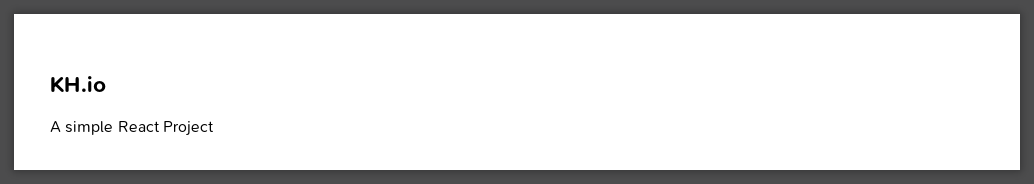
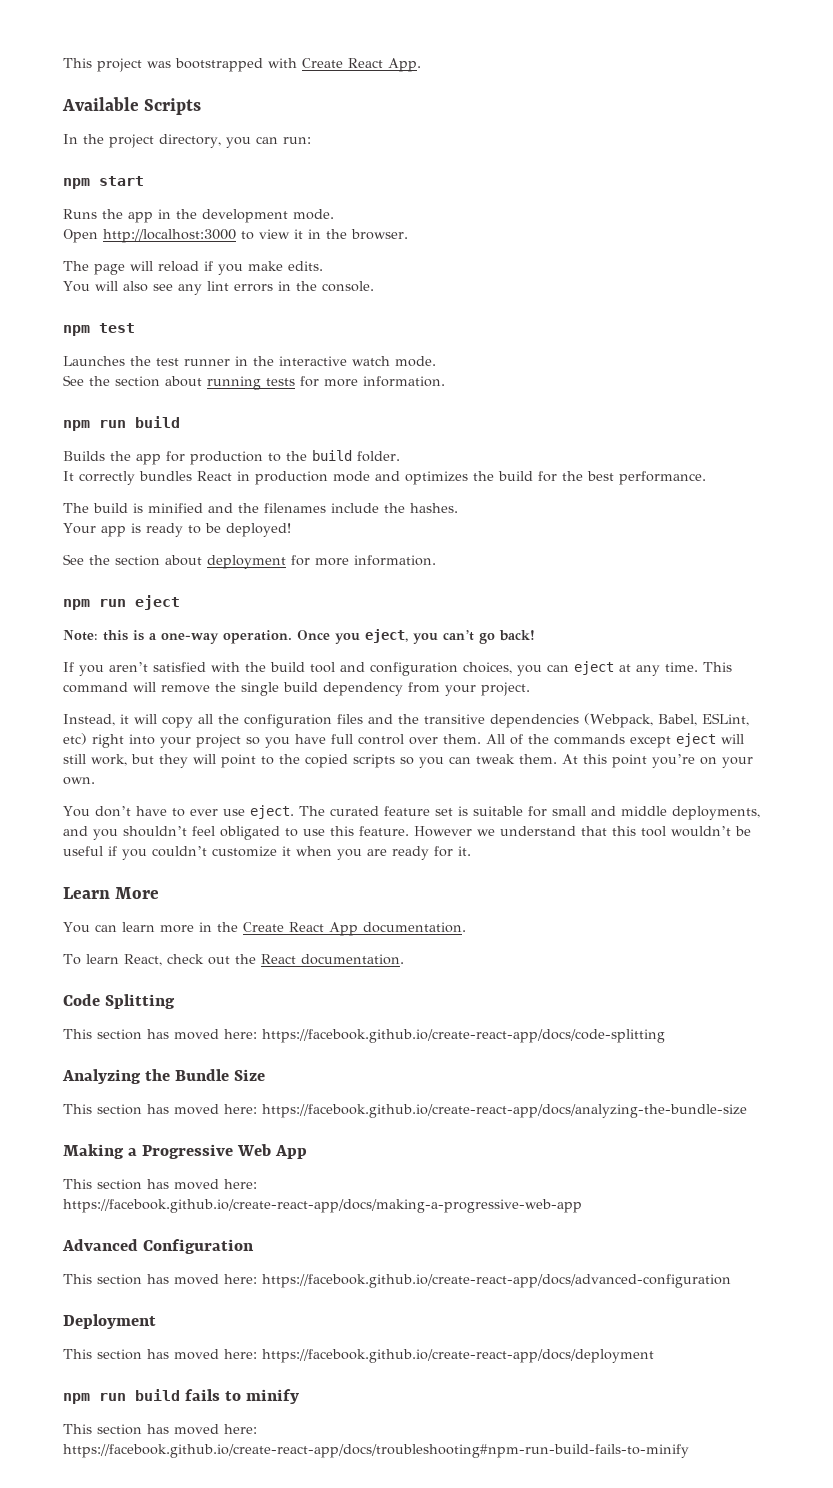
[50,76,106,93] [50,121,214,136] KH.io // A simple React Project -> [63,58,421,72] [62,97,202,115] [63,134,311,148] [63,176,144,189] [63,209,334,223] [63,229,408,243] [63,261,323,275] [63,281,374,295] [63,323,135,336] [63,356,436,367] [63,375,445,390] [63,416,180,431] [63,450,400,465] [63,471,706,485] [63,503,458,513] [63,523,291,537] [63,554,436,569] [63,595,180,610] [63,629,535,644] [63,661,732,676] [63,682,530,696] [63,713,749,728] [63,733,744,748] [63,754,753,768] [63,777,95,785] [63,805,760,820] [63,826,751,840] [63,846,471,860] [63,887,160,899] [63,922,466,936] [63,954,404,966] [63,994,175,1009] [63,1029,665,1043] [62,1069,265,1084] [63,1104,747,1118] [63,1144,307,1159] [63,1179,257,1190] [63,1199,582,1213] [62,1239,254,1254] [63,1274,731,1288] [63,1314,156,1329] [63,1349,654,1363] [63,1389,299,1404] [63,1424,257,1435] [63,1444,689,1458] This project was bootstrapped with Create React App. // Available Scripts // In the project directory, you can run: // npm start // Runs the app in the development mode. // Open http://localhost:3000 to view it in the browser. // The page will reload if you make edits. // You will also see any lint errors in the console. // npm test // Launches the test runner in the interactive watch mode. // See the section about running tests for more information. // npm run build // Builds the app for production to the build folder. // It correctly bundles React in production mode and optimizes the build for the best performance. // The build is minified and the filenames include the hashes. // Your app is ready to be deployed! // See the section about deployment for more information. // npm run eject // Note: this is a one-way operation. Once you eject, you can’t go back! // If you aren’t satisfied with the build tool and configuration choices, you can eject at any time. This command will remove the single build dependency from your project. // Instead, it will copy all the configuration files and the transitive dependencies (Webpack, Babel, ESLint, etc) right into your project so you have full control over them. All of the commands except eject will still work, but they will point to the copied scripts so you can tweak them. At this point you’re on your own. // You don’t have to ever use eject. The curated feature set is suitable for small and middle deployments, and you shouldn’t feel obligated to use this feature. However we understand that this tool wouldn’t be useful if you couldn’t customize it when you are ready for it. // Learn More // You can learn more in the Create React App documentation. // To learn React, check out the React documentation. // Code Splitting // This section has moved here: https://facebook.github.io/create-react-app/docs/code-splitting // Analyzing the Bundle Size // This section has moved here: https://facebook.github.io/create-react-app/docs/analyzing-the-bundle-size // Making a Progressive Web App // This section has moved here: https://facebook.github.io/create-react-app/docs/making-a-progressive-web-app // Advanced Configuration // This section has moved here: https://facebook.github.io/create-react-app/docs/advanced-configuration // Deployment // This section has moved here: https://facebook.github.io/create-react-app/docs/deployment // npm run build fails to minify // This section has moved here: https://facebook.github.io/create-react-app/docs/troubleshooting#npm-run-build-fails-to-minify

